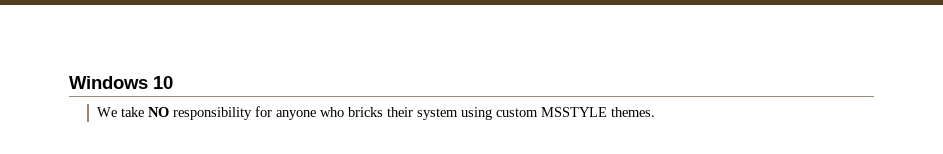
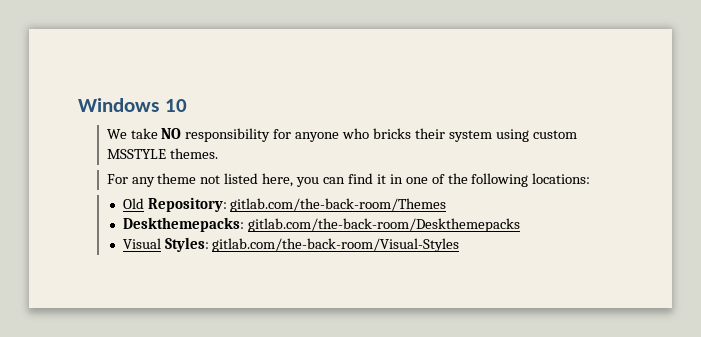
(656, 112) none -> [106,173,591,187] [122,197,447,212] [122,217,520,232] [122,237,460,252] // For any theme not listed here, you can find it in one of the following locations: // Old Repository: gitlab.com/the-back-room/Themes // Deskthemepacks: gitlab.com/the-back-room/Deskthemepacks // Visual Styles: gitlab.com/the-back-room/Visual-Styles

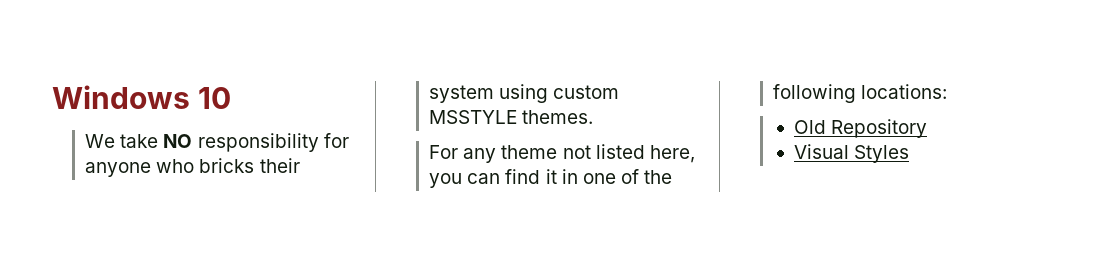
[147,197,447,212] [122,217,520,232] Repository: gitlab.com/the-back-room/Themes // Deskthemepacks: gitlab.com/the-back-room/Deskthemepacks -> [831,119,928,138] Repository
[164,237,460,252] Styles: gitlab.com/the-back-room/Visual-Styles -> [854,145,910,163] Styles

